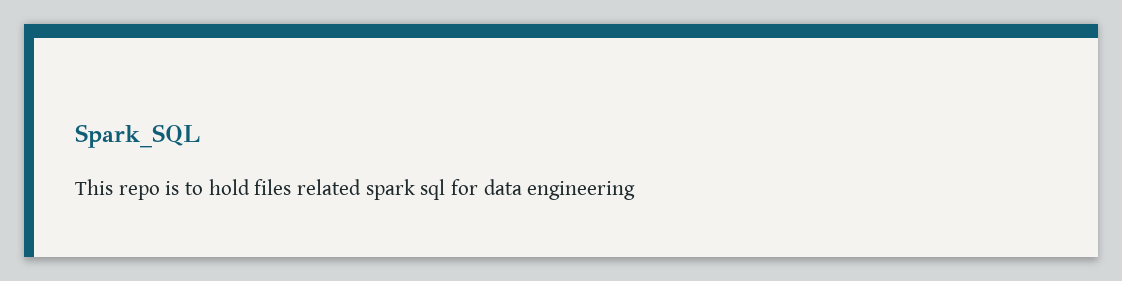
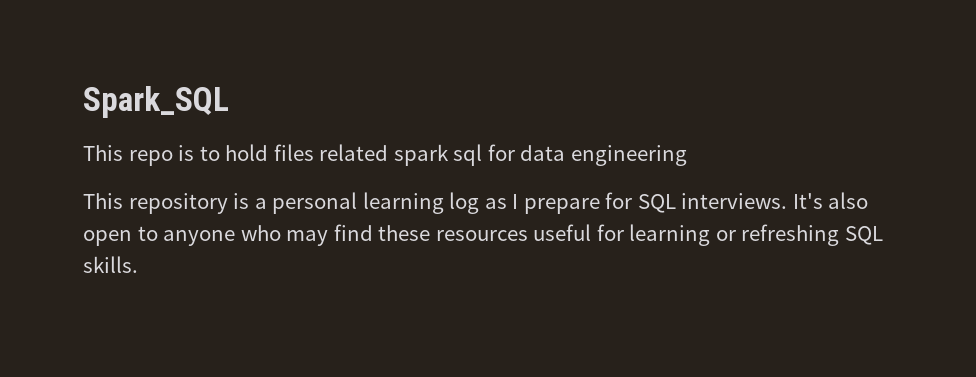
(636, 190) none -> [83,192,869,214] [83,224,883,246] [83,256,138,273] // This repository is a personal learning log as I prepare for SQL interviews. It's also open to anyone who may find these resources useful for learning or refreshing SQL skills.

